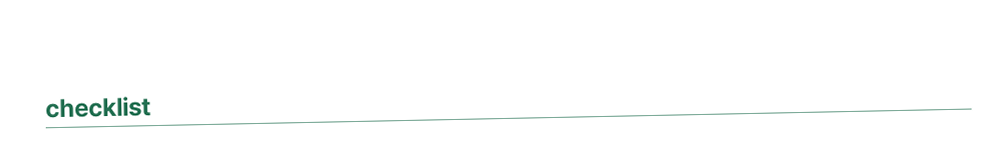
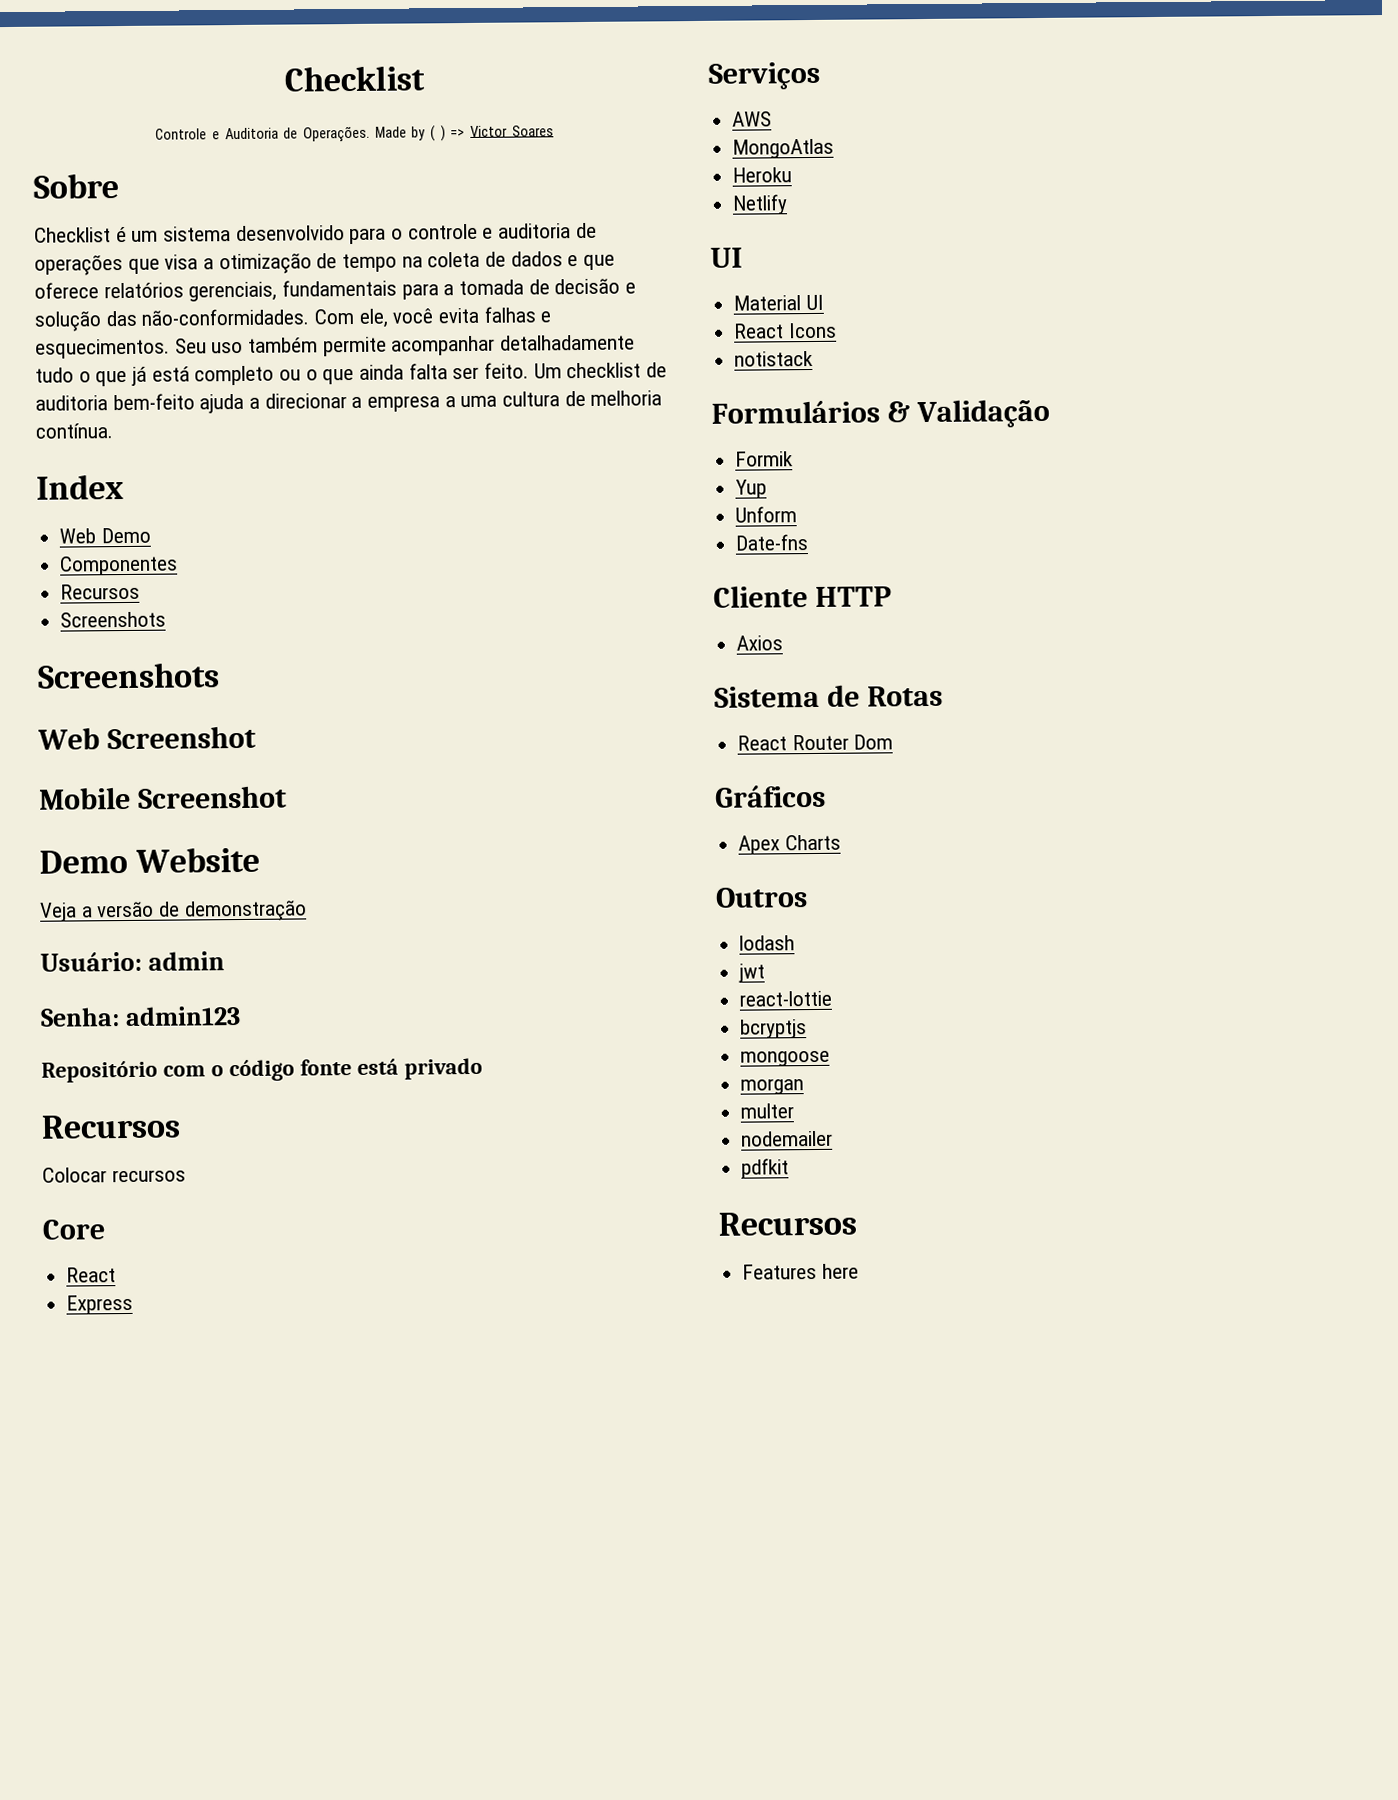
[45,96,151,119] checklist -> [283,65,425,92] [155,125,554,143] [33,173,119,199] [34,222,597,245] [34,251,616,276] [34,278,637,302] [34,306,552,332] [35,334,636,359] [35,362,668,387] [35,390,663,414] [35,423,113,439] [36,474,124,500] [59,527,151,544] [59,555,179,576] [60,583,141,600] [60,611,167,628] [37,662,220,689] [37,725,256,750] [38,785,287,810] [39,846,261,874] [39,900,307,922] [40,951,225,972] [40,1006,241,1027] [41,1057,483,1083] [41,1114,181,1139] [42,1167,186,1183] [42,1219,105,1240] [66,1267,117,1283] [66,1294,134,1315] [708,61,820,90] [732,111,773,127] [732,138,835,159] [732,167,793,183] [732,194,789,215] [710,247,743,268] [733,294,824,311] [733,322,837,339] [734,350,814,367] [711,398,1050,429] [735,451,794,467] [735,479,768,499] [735,506,798,523] [735,534,809,551] [713,585,892,608] [736,635,784,651] [714,684,943,708] [737,734,894,751] [715,784,826,808] [738,834,841,855] [715,887,808,908] [739,935,796,951] [738,963,766,983] [739,990,833,1007] [740,1019,808,1039] [740,1050,831,1067] [740,1078,805,1095] [740,1103,795,1119] [741,1130,834,1147] [741,1158,790,1179] [718,1211,857,1236] [742,1263,859,1280] Checklist // Controle e Auditoria de Operações. Made by ( ) => Victor Soares // Sobre // Checklist é um sistema desenvolvido para o controle e auditoria de operações que visa a otimização de tempo na coleta de dados e que oferece relatórios gerenciais, fundamentais para a tomada de decisão e solução das não-conformidades. Com ele, você evita falhas e esquecimentos. Seu uso também permite acompanhar detalhadamente tudo o que já está completo ou o que ainda falta ser feito. Um checklist de auditoria bem-feito ajuda a direcionar a empresa a uma cultura de melhoria contínua. // Index // Web Demo // Componentes // Recursos // Screenshots // Screenshots // Web Screenshot // Mobile Screenshot // Demo Website // Veja a versão de demonstração // Usuário: admin // Senha: admin123 // Repositório com o código fonte está privado // Recursos // Colocar recursos // Core // React // Express // Serviços // AWS // MongoAtlas // Heroku // Netlify // UI // Material UI // React Icons // notistack // Formulários & Validação // Formik // Yup // Unform // Date-fns // Cliente HTTP // Axios // Sistema de Rotas // React Router Dom // Gráficos // Apex Charts // Outros // lodash // jwt // react-lottie // bcryptjs // mongoose // morgan // multer // nodemailer // pdfkit // Recursos // Features here

